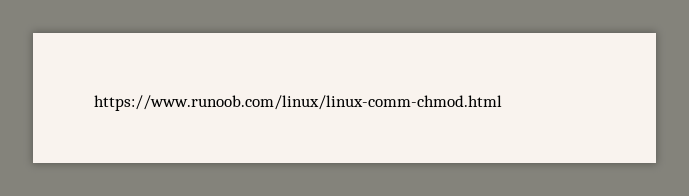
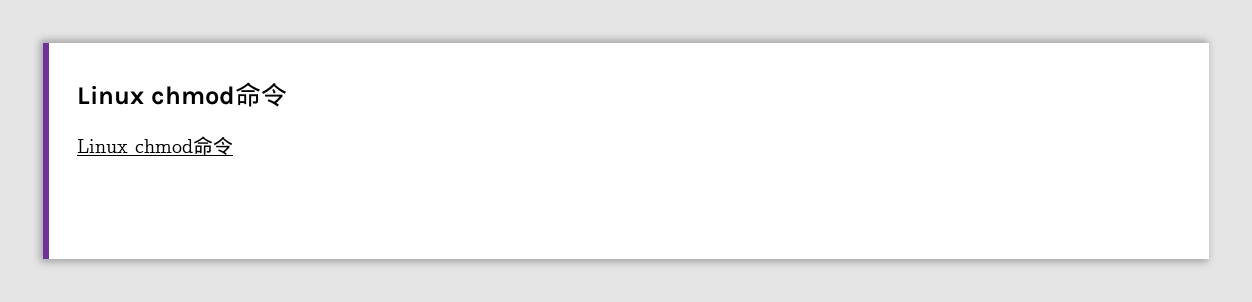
[94,95,502,111] https://www.runoob.com/linux/linux-comm-chmod.html -> [77,82,287,107] [77,136,233,155] Linux chmod命令 // Linux chmod命令

